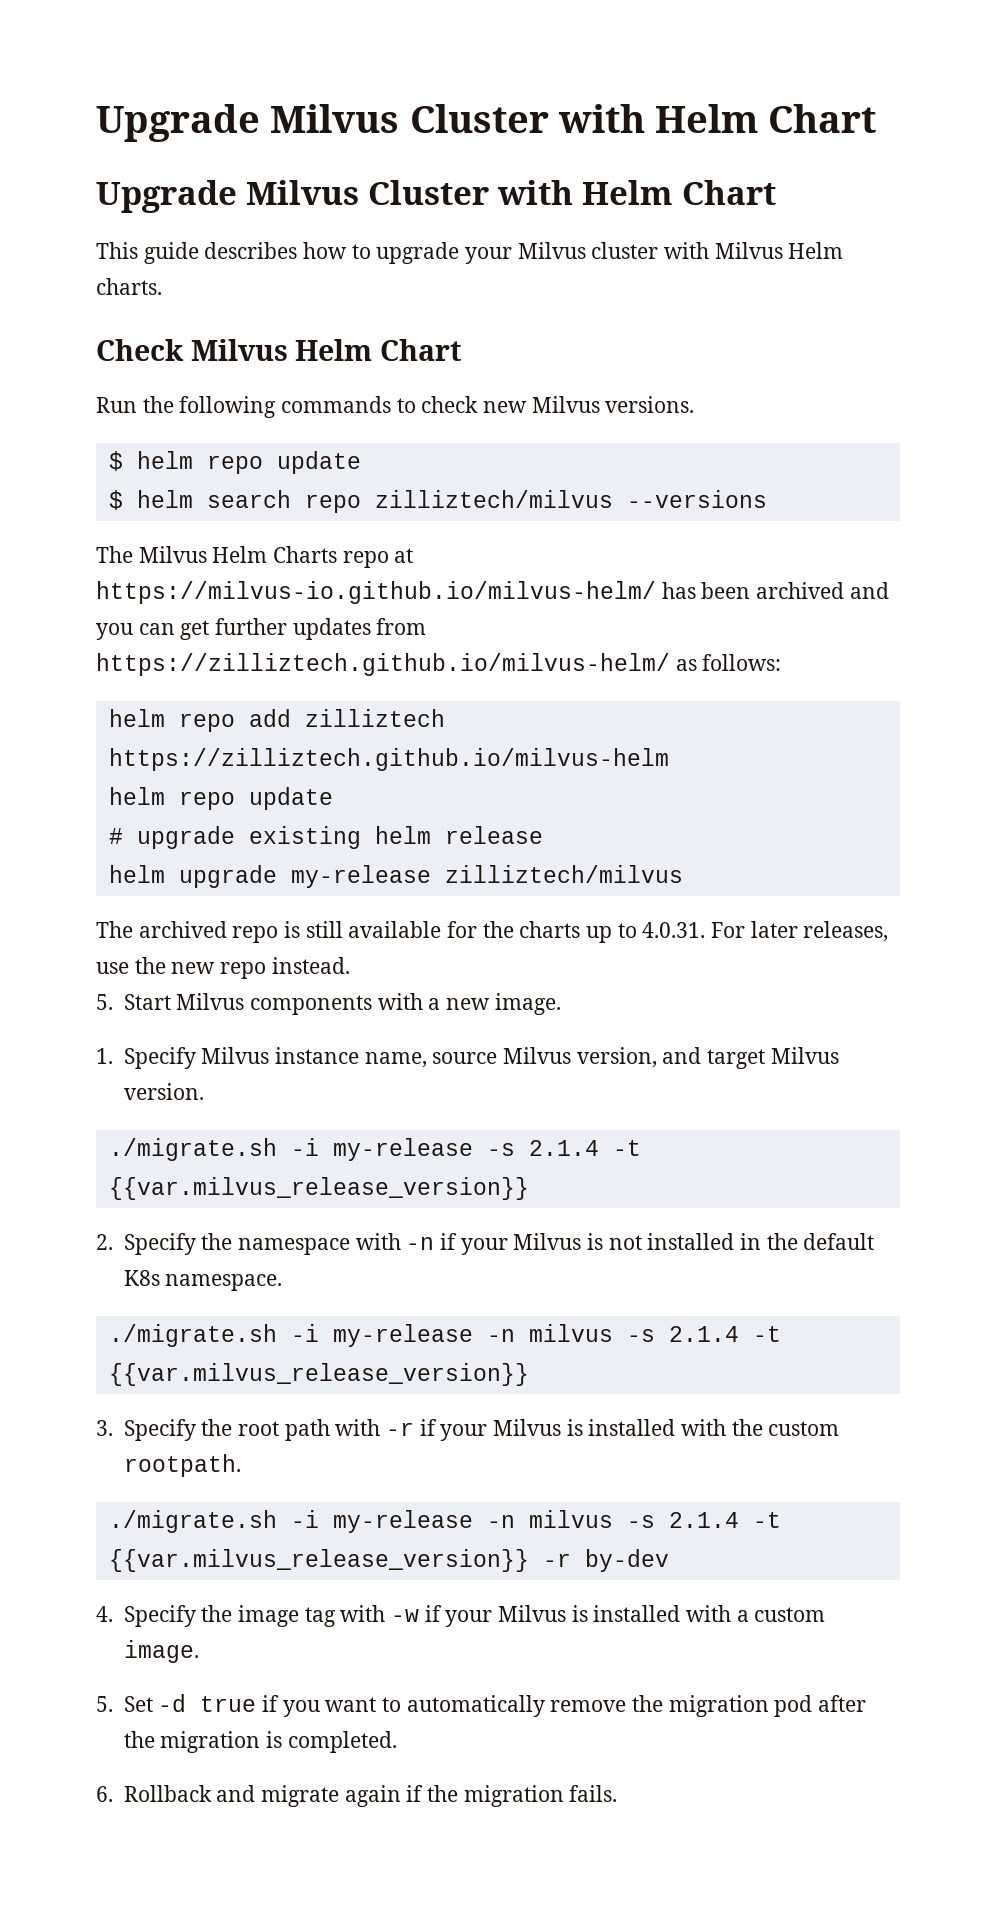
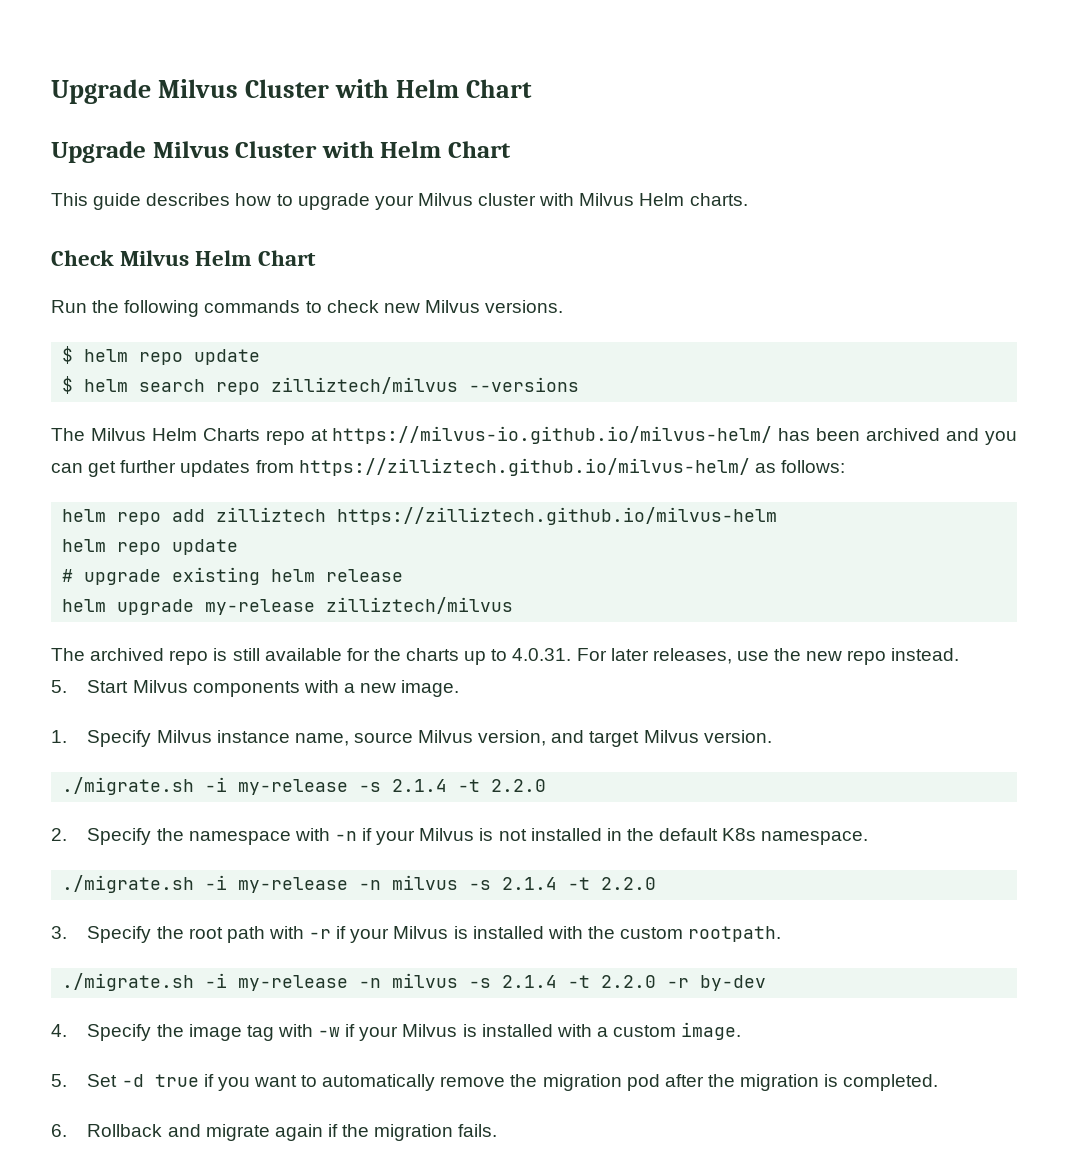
[108,1177,529,1200] {{var.milvus_release_version}} -> [491,779,547,792] 2.2.0
[108,1363,529,1386] {{var.milvus_release_version}} -> [601,877,657,890] 2.2.0
[108,1549,529,1572] {{var.milvus_release_version}} -> [601,975,657,988] 2.2.0

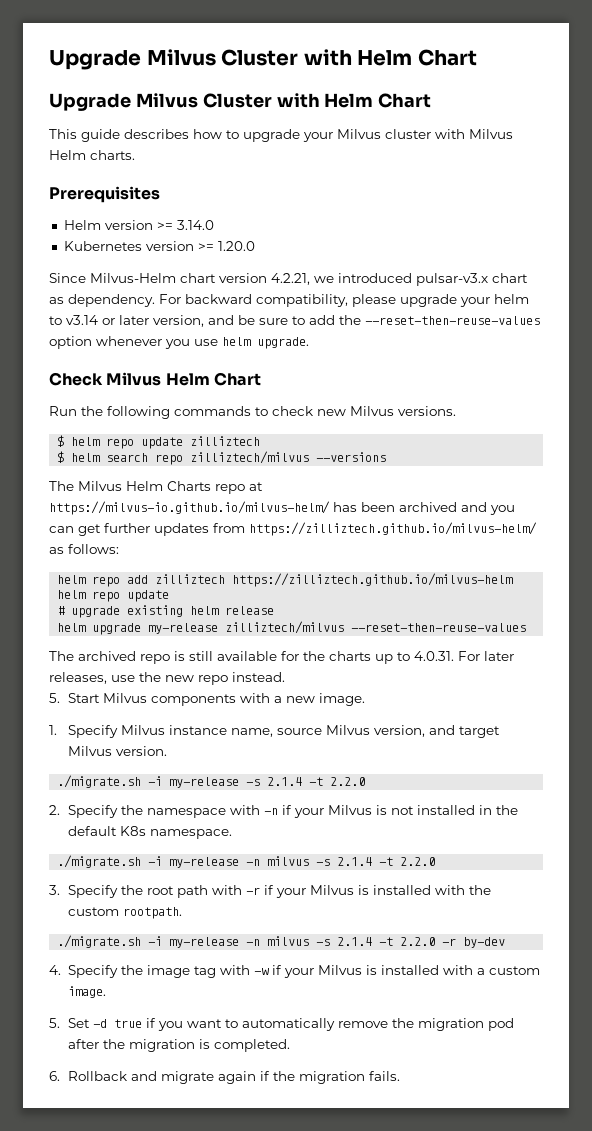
(748, 199) none -> [49,186,160,203] [63,220,214,230] [63,241,255,251] [49,273,528,286] [49,294,529,307] [49,315,540,327] [49,336,309,349] // Prerequisites // Helm version >= 3.14.0 // Kubernetes version >= 1.20.0 // Since Milvus-Helm chart version 4.2.21, we introduced pulsar-v3.x chart as dependency. For backward compatibility, please upgrade your helm to v3.14 or later version, and be sure to add the --reset-then-reuse-values option whenever you use helm upgrade.
(261, 357) none -> [190,436,261,446] zilliztech
(514, 605) none -> [351,623,527,632] --reset-then-reuse-values

